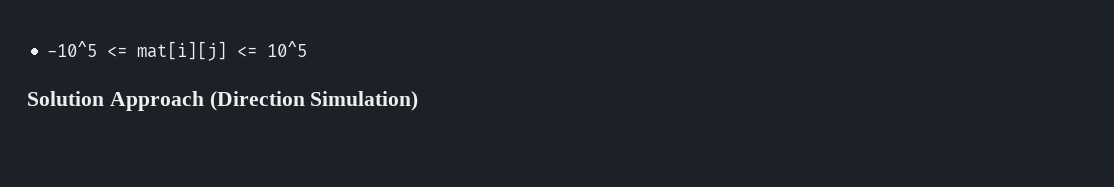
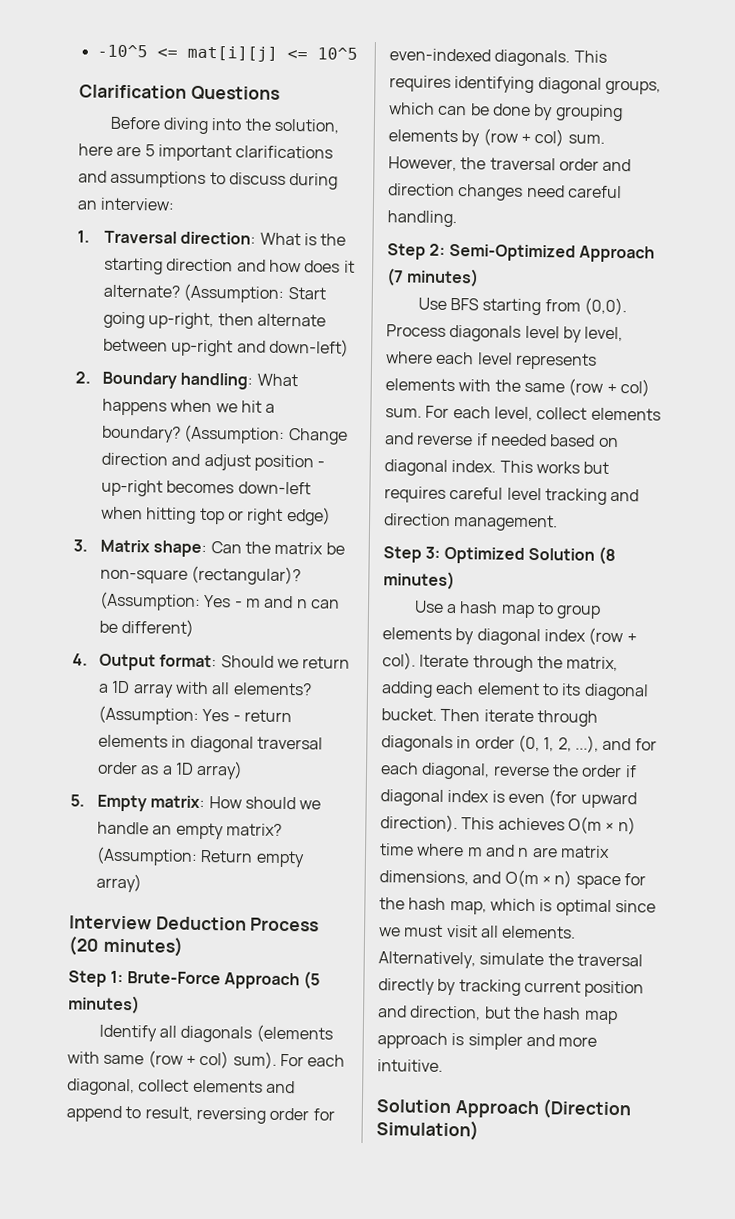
(308, 49) none -> [79,84,280,101] [109,116,339,135] [78,143,334,162] [78,170,339,190] [77,197,176,211] [77,230,347,246] [103,257,355,275] [102,283,326,303] [102,311,326,330] [102,338,349,357] [75,371,298,390] [101,398,276,416] [101,424,348,445] [100,452,326,472] [100,479,311,497] [100,506,331,526] [73,539,345,558] [99,565,302,586] [98,591,340,611] [98,618,195,637] [72,653,351,671] [97,680,312,698] [97,705,292,725] [97,734,323,753] [96,760,244,780] [70,794,322,812] [96,821,282,840] [95,846,305,868] [95,873,142,893] [69,915,320,932] [68,936,183,957] [68,970,321,990] [68,995,140,1015] [98,1024,333,1043] [67,1050,346,1069] [67,1078,295,1096] [66,1105,335,1124] [389,48,607,67] [389,75,661,95] [389,102,623,122] [388,128,605,147] [388,156,632,172] [388,183,622,201] [387,210,457,228] [387,243,655,263] [386,268,480,288] [417,297,627,316] [386,324,624,343] [386,351,597,370] [385,378,650,397] [385,405,661,421] [385,432,619,448] [384,459,610,476] [384,486,640,505] [384,513,559,532] [383,546,617,566] [383,571,455,591] [413,600,602,619] [382,627,637,646] [382,652,619,673] [381,681,649,701] [381,708,598,727] [381,734,657,753] [380,762,637,780] [380,789,637,809] [380,814,636,835] [379,843,610,858] [379,869,646,890] [379,897,656,917] [379,924,577,939] [378,951,643,969] [378,978,645,998] [378,1005,618,1025] [377,1032,598,1050] [377,1059,443,1072] // Clarification Questions // Before diving into the solution, here are 5 important clarifications and assumptions to discuss during an interview: // 1. Traversal direction: What is the starting direction and how does it alternate? (Assumption: Start going up-right, then alternate between up-right and down-left) // 2. Boundary handling: What happens when we hit a boundary? (Assumption: Change direction and adjust position - up-right becomes down-left when hitting top or right edge) // 3. Matrix shape: Can the matrix be non-square (rectangular)? (Assumption: Yes - m and n can be different) // 4. Output format: Should we return a 1D array with all elements? (Assumption: Yes - return elements in diagonal traversal order as a 1D array) // 5. Empty matrix: How should we handle an empty matrix? (Assumption: Return empty array) // Interview Deduction Process (20 minutes) // Step 1: Brute-Force Approach (5 minutes) // Identify all diagonals (elements with same (row + col) sum). For each diagonal, collect elements and append to result, reversing order for even-indexed diagonals. This requires identifying diagonal groups, which can be done by grouping elements by (row + col) sum. However, the traversal order and direction changes need careful handling. // Step 2: Semi-Optimized Approach (7 minutes) // Use BFS starting from (0,0). Process diagonals level by level, where each level represents elements with the same (row + col) sum. For each level, collect elements and reverse if needed based on diagonal index. This works but requires careful level tracking and direction management. // Step 3: Optimized Solution (8 minutes) // Use a hash map to group elements by diagonal index (row + col). Iterate through the matrix, adding each element to its diagonal bucket. Then iterate through diagonals in order (0, 1, 2, ...), and for each diagonal, reverse the order if diagonal index is even (for upward direction). This achieves O(m × n) time where m and n are matrix dimensions, and O(m × n) space for the hash map, which is optimal since we must visit all elements. Alternatively, simulate the traversal directly by tracking current position and direction, but the hash map approach is simpler and more intuitive.

